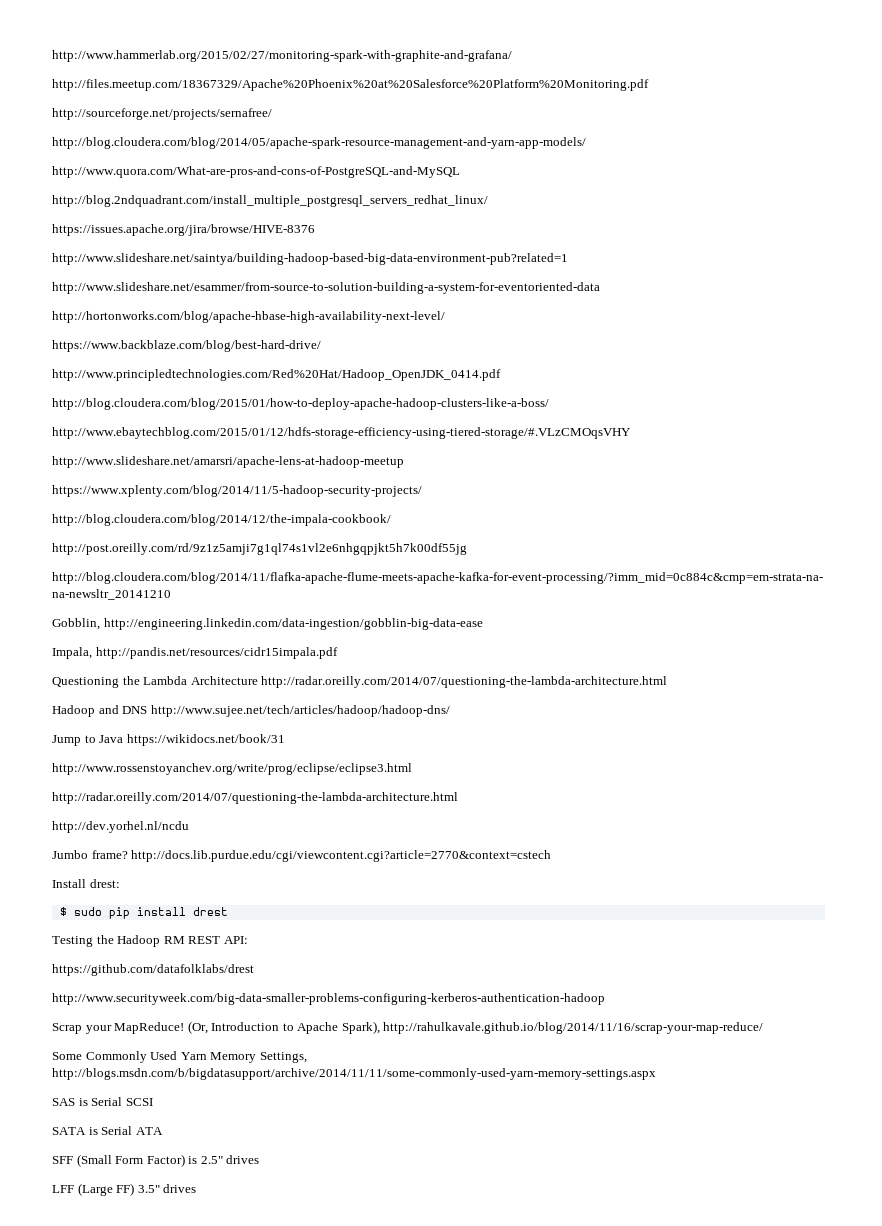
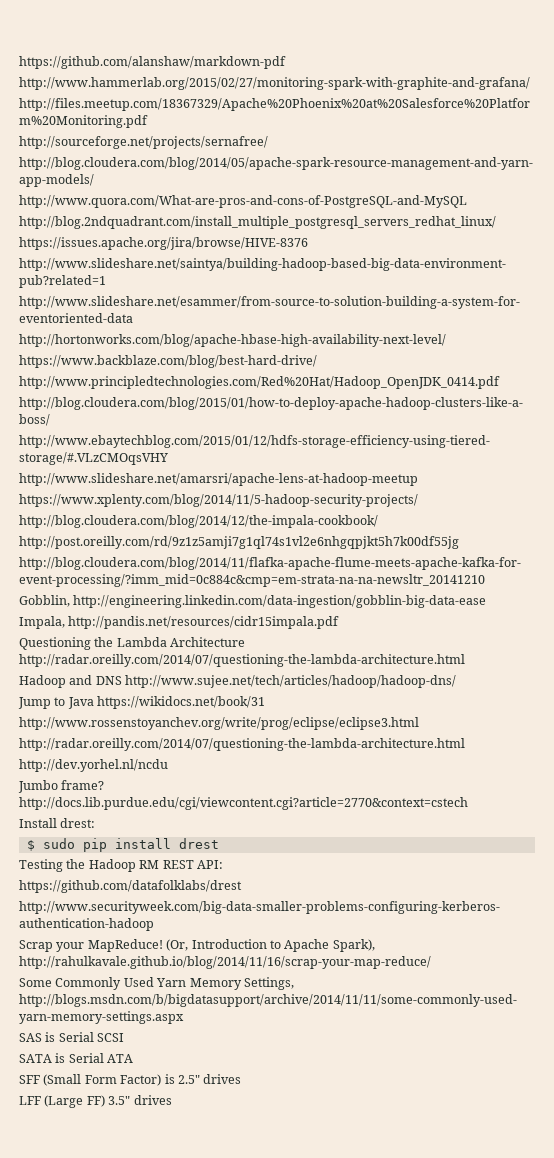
(52, 56) none -> [19,56,286,69] https://github.com/alanshaw/markdown-pdf //

